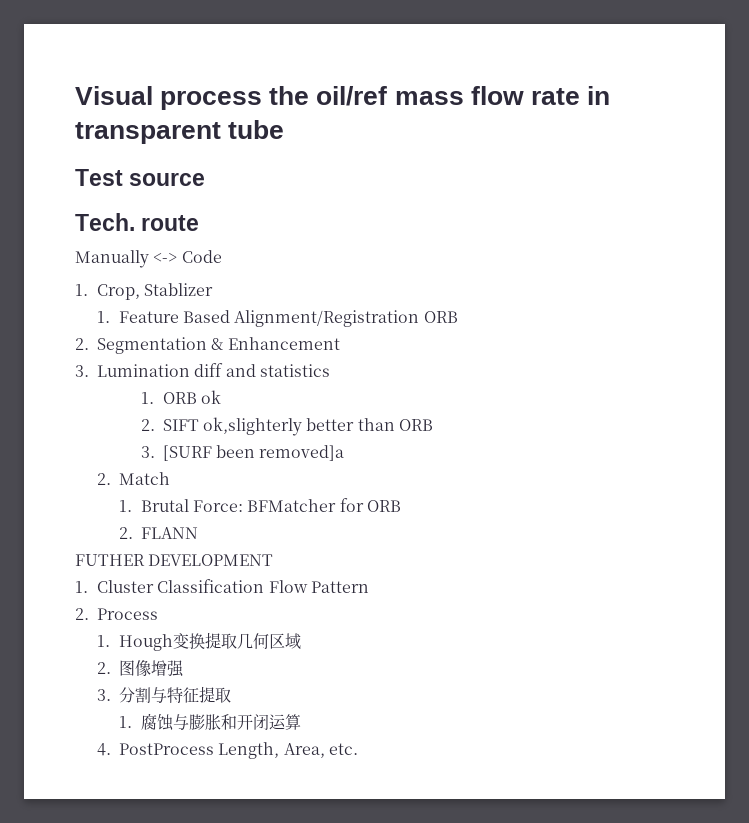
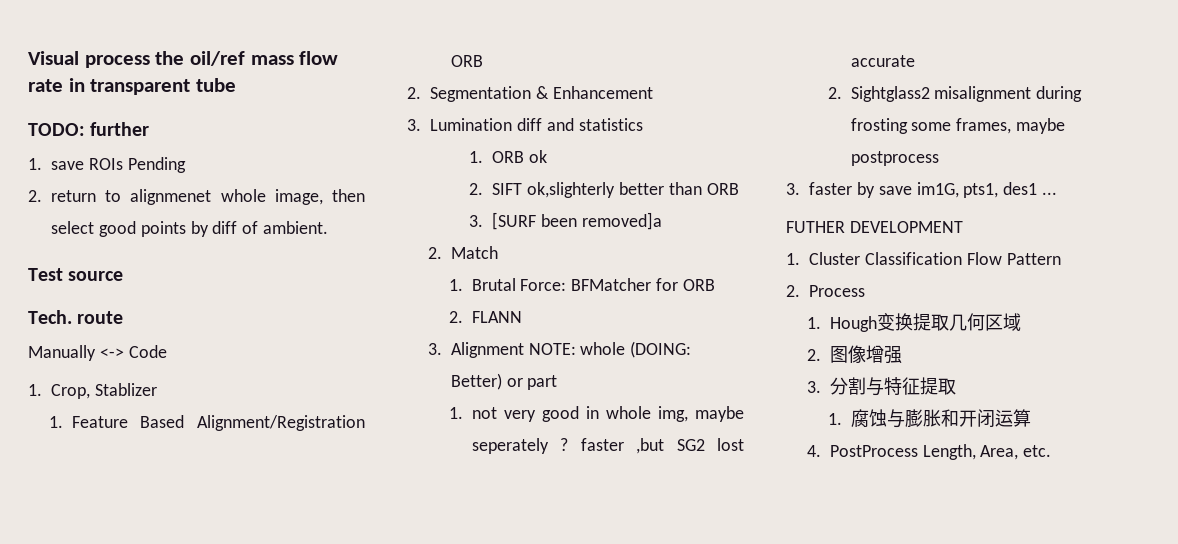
(285, 129) none -> [28,122,150,136] [28,157,186,173] [28,189,365,205] [51,221,329,237] // TODO: further // 1. save ROIs Pending // 2. return to alignmenet whole image, then select good points by diff of ambient.
(198, 533) none -> [427,341,692,358] [450,373,558,390] [448,406,744,422] [471,438,744,454] [850,55,915,67] [827,86,1083,102] [850,118,1066,134] [850,151,939,166] [786,182,1058,198] // 3. Alignment NOTE: whole (DOING: Better) or part // 1. not very good in whole img, maybe seperately ? faster ,but SG2 lost accurate // 2. Sightglass2 misalignment during frosting some frames, maybe postprocess // 3. faster by save im1G, pts1, des1 ...

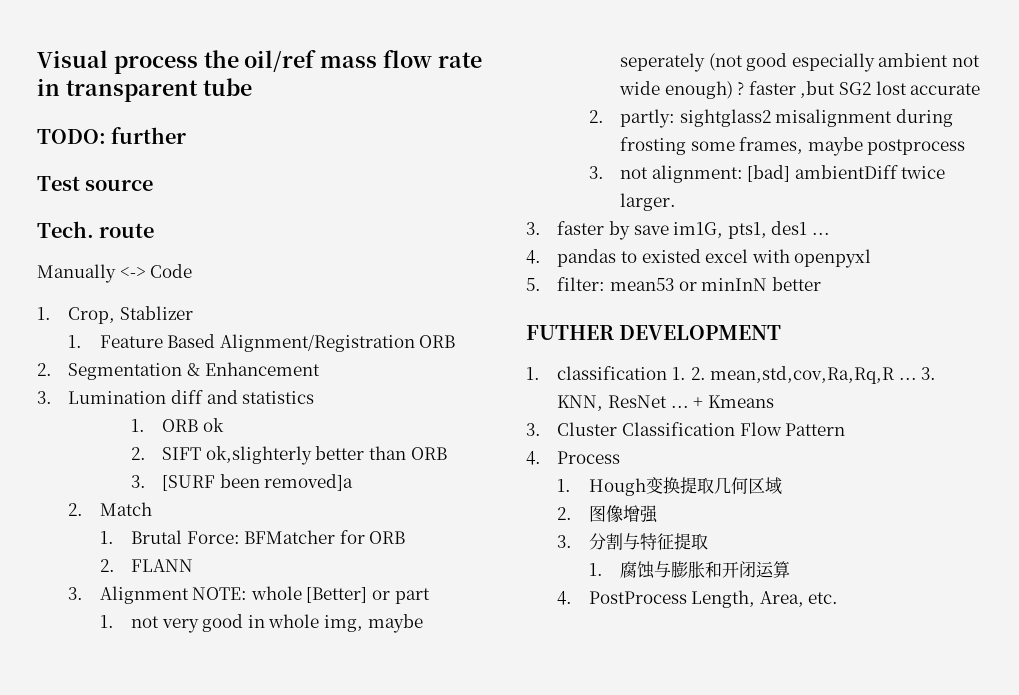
[28,157,186,173] [28,189,365,205] [51,221,329,237] // 1. save ROIs Pending // 2. return to alignmenet whole image, then select good points by diff of ambient. -> (187, 135) none
[630,341,692,358] [450,373,502,390] (DOING: Better) -> [306,587,368,603] [Better]
(549, 446) none -> [708,53,980,72] [618,81,733,99] (not good especially ambient not wide enough)
[850,86,930,102] Sightglass2 -> [619,109,771,128] partly: sightglass2
(939, 158) none -> [588,165,946,183] [619,193,676,211] // 3. not alignment: [bad] ambientDiff twice larger.
[786,221,963,233] [786,253,800,265] FUTHER DEVELOPMENT // 1. -> [526,249,872,268] [526,277,821,291] [526,325,782,340] [526,366,937,384] [557,395,774,411] [526,423,541,436] 4. pandas to existed excel with openpyxl // 5. filter: mean53 or minInN better // FUTHER DEVELOPMENT // 1. classification 1. 2. mean,std,cov,Ra,Rq,R ... 3. KNN, ResNet ... + Kmeans // 3.
[786,285,800,297] 2. -> [526,451,541,465] 4.

